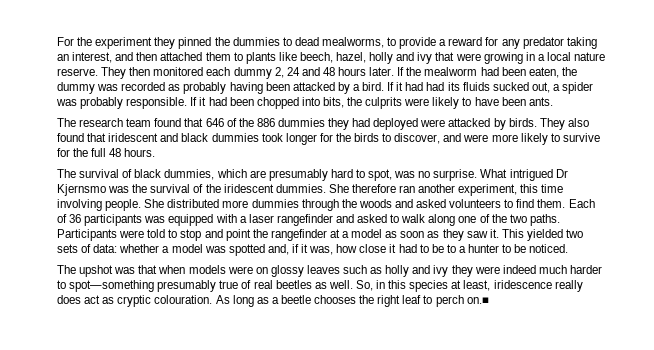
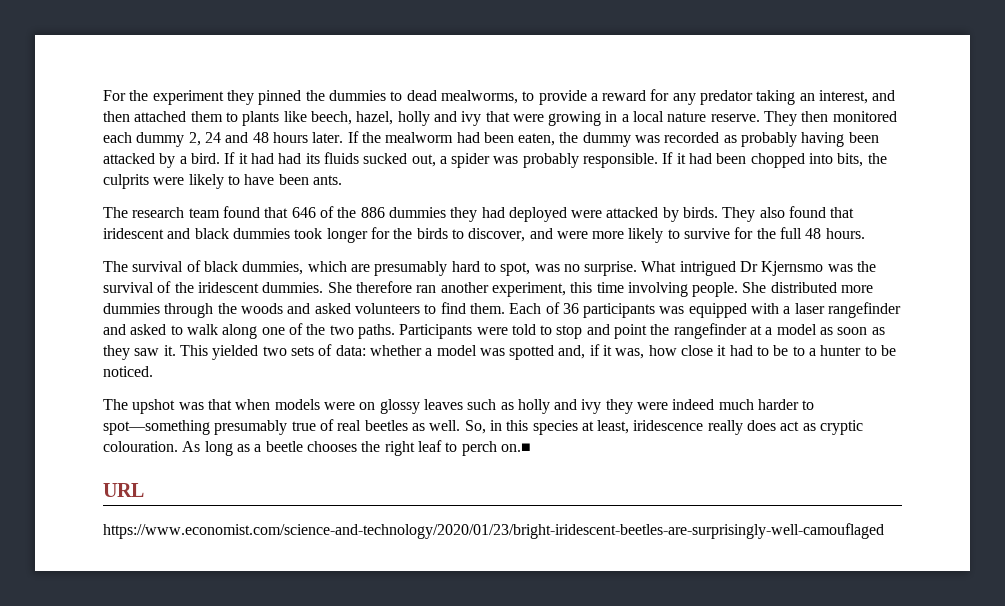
(489, 300) none -> [103,483,144,497] [103,523,884,539] // URL // https://www.economist.com/science-and-technology/2020/01/23/bright-iridescent-beetles-are-surprisingly-well-camouflaged

